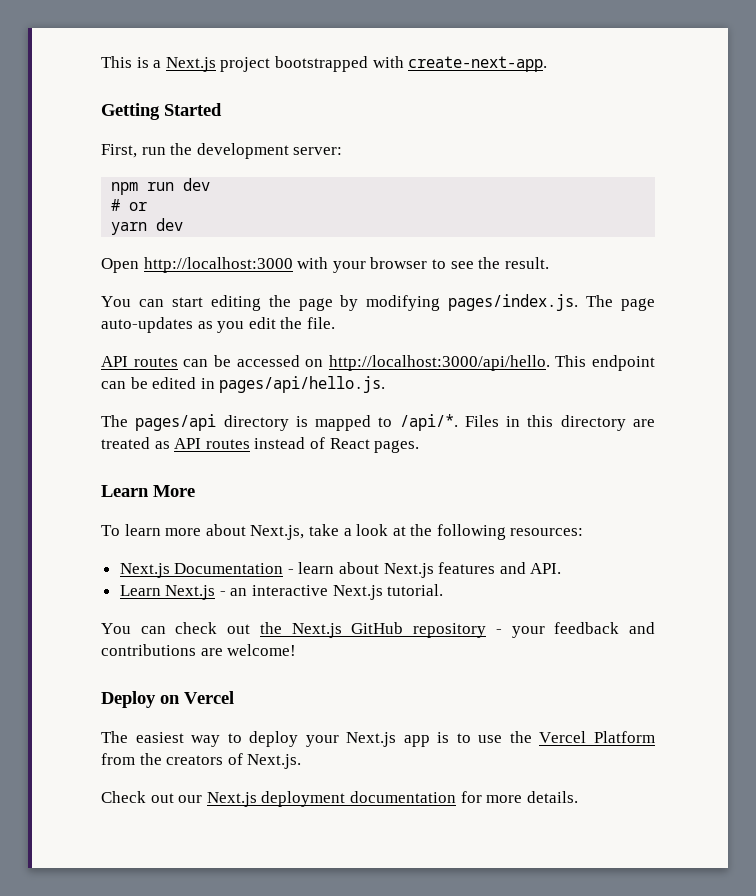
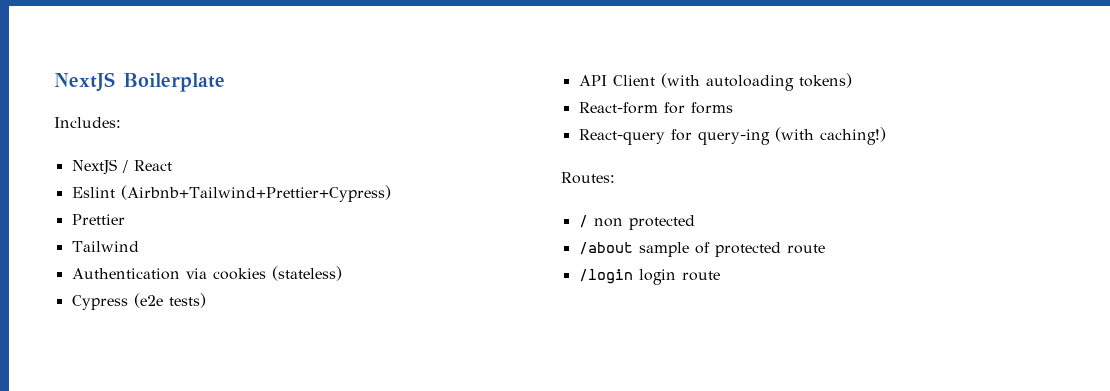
[101,56,548,72] [101,103,222,120] [101,143,343,159] [111,178,211,195] [111,199,148,211] [111,218,184,235] [101,257,549,273] [101,294,655,311] [101,317,335,333] [101,355,655,371] [101,376,386,393] [101,414,655,431] [101,437,420,453] [101,485,195,497] [101,524,584,540] [119,562,562,578] [119,584,444,600] [101,622,655,638] [101,644,297,656] [101,691,234,708] [101,731,655,747] [101,753,302,769] [101,791,578,807] This is a Next.js project bootstrapped with create-next-app. // Getting Started // First, run the development server: // npm run dev // # or // yarn dev // Open http://localhost:3000 with your browser to see the result. // You can start editing the page by modifying pages/index.js. The page auto-updates as you edit the file. // API routes can be accessed on http://localhost:3000/api/hello. This endpoint can be edited in pages/api/hello.js. // The pages/api directory is mapped to /api/*. Files in this directory are treated as API routes instead of React pages. // Learn More // To learn more about Next.js, take a look at the following resources: // Next.js Documentation - learn about Next.js features and API. // Learn Next.js - an interactive Next.js tutorial. // You can check out the Next.js GitHub repository - your feedback and contributions are welcome! // Deploy on Vercel // The easiest way to deploy your Next.js app is to use the Vercel Platform from the creators of Next.js. // Check out our Next.js deployment documentation for more details. -> [54,72,225,92] [54,117,121,128] [71,159,172,175] [71,185,391,202] [71,214,125,225] [71,241,139,252] [71,266,342,281] [71,293,206,310] [578,73,852,91] [578,102,733,114] [578,127,886,145] [561,172,615,184] [578,215,695,230] [578,242,825,257] [578,269,720,285] NextJS Boilerplate // Includes: // NextJS / React // Eslint (Airbnb+Tailwind+Prettier+Cypress) // Prettier // Tailwind // Authentication via cookies (stateless) // Cypress (e2e tests) // API Client (with autoloading tokens) // React-form for forms // React-query for query-ing (with caching!) // Routes: // / non protected // /about sample of protected route // /login login route

